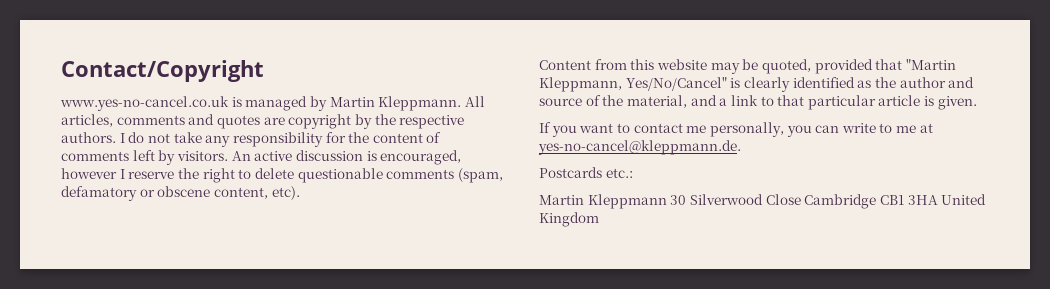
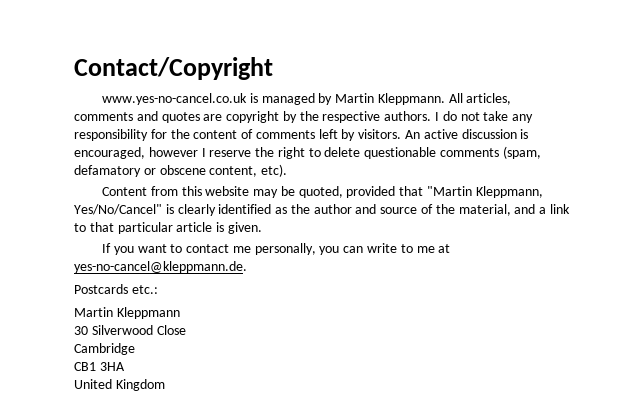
(667, 201) none -> (180, 313) //
(801, 199) none -> (186, 330) //
(877, 201) none -> (135, 349) //
(938, 200) none -> (125, 366) //

